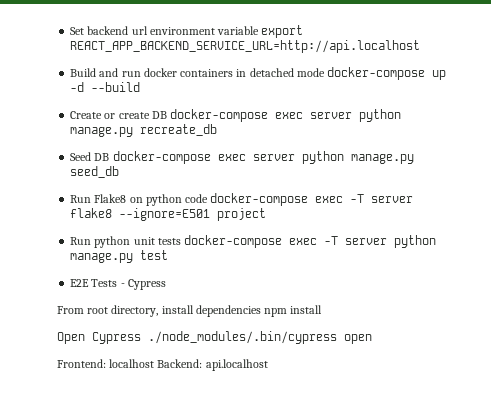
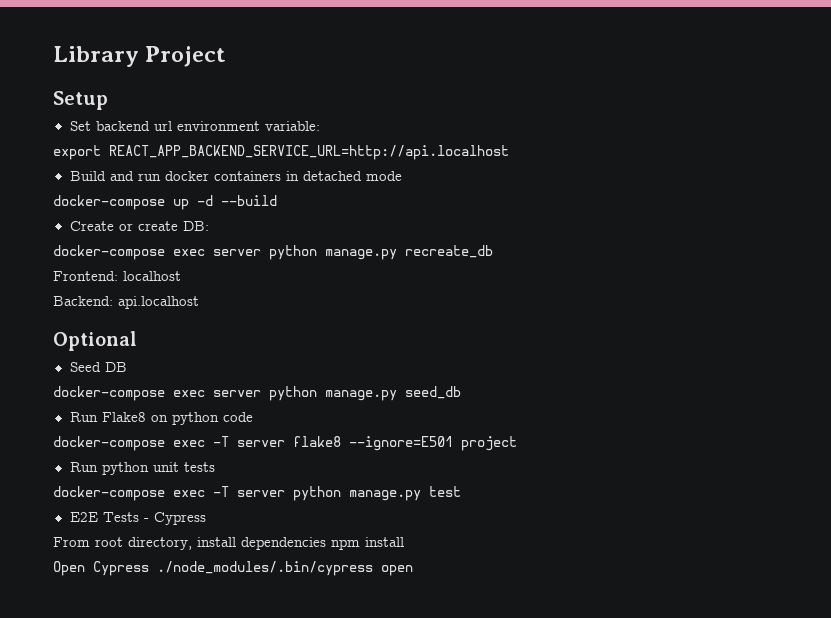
(70, 31) none -> [53,46,227,67] [53,91,108,110] Library Project // Setup //
[217,26,260,35] variable -> [264,121,320,131] variable: //
(325, 72) none -> (402, 176) //
[151,111,167,119] DB -> [182,221,209,231] DB: //
(218, 130) none -> [53,271,181,281] [53,296,199,309] [53,331,137,351] // Frontend: localhost // Backend: api.localhost // Optional
(110, 157) none -> (127, 367) //
(209, 198) none -> (253, 417) //
(181, 241) none -> (215, 467) //
[57,359,268,371] // Frontend: localhost Backend: api.localhost -> (413, 570) none

